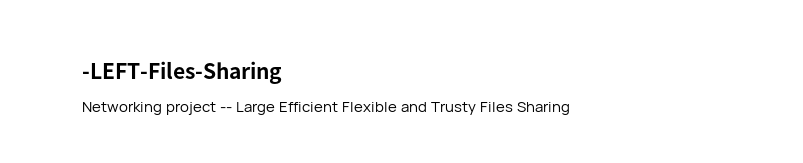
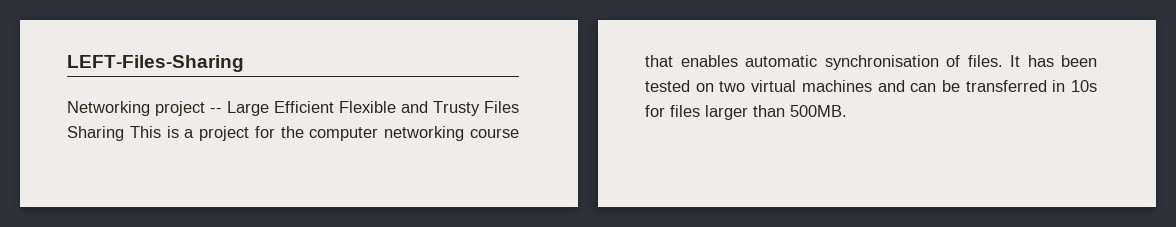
[82,61,282,84] -LEFT-Files-Sharing -> [67,55,244,72] LEFT-Files-Sharing
(571, 108) none -> [129,126,519,141] [645,55,1097,70] [645,80,1097,92] [645,105,847,120] This is a project for the computer networking course that enables automatic synchronisation of files. It has been tested on two virtual machines and can be transferred in 10s for files larger than 500MB.

